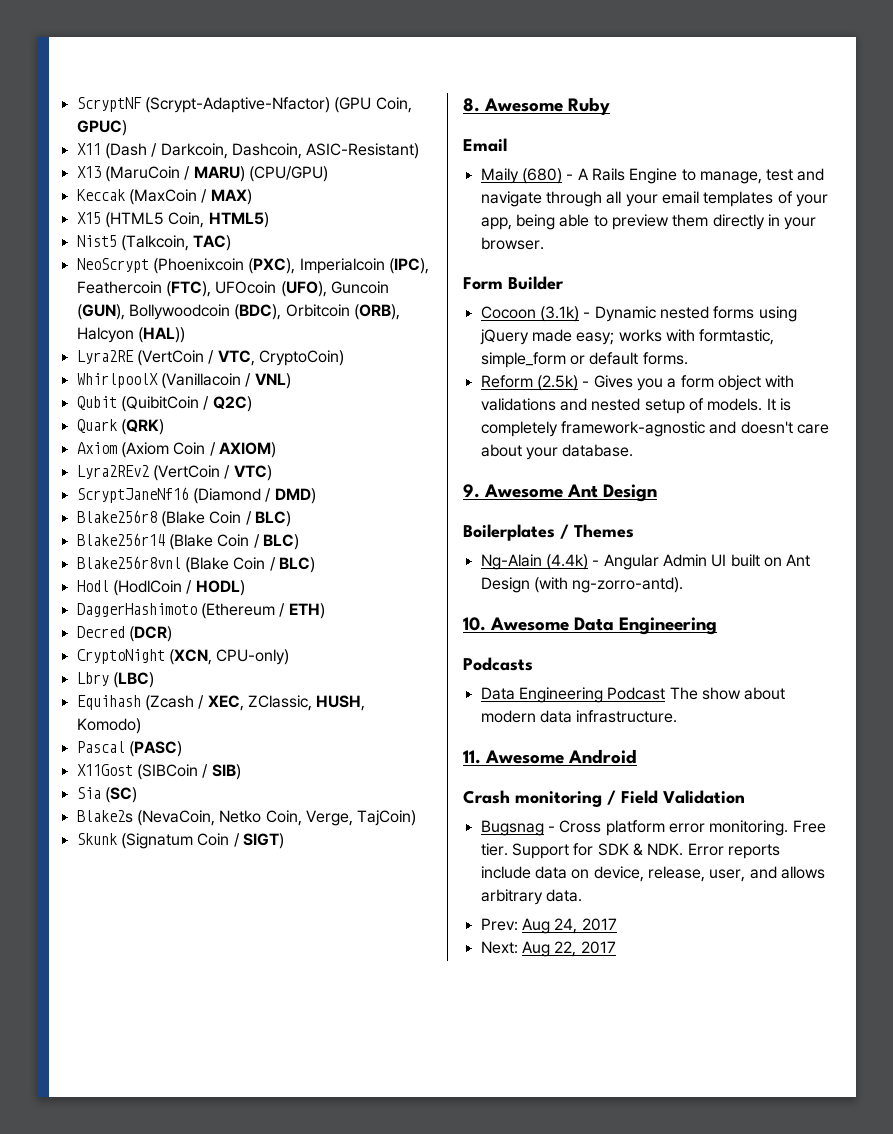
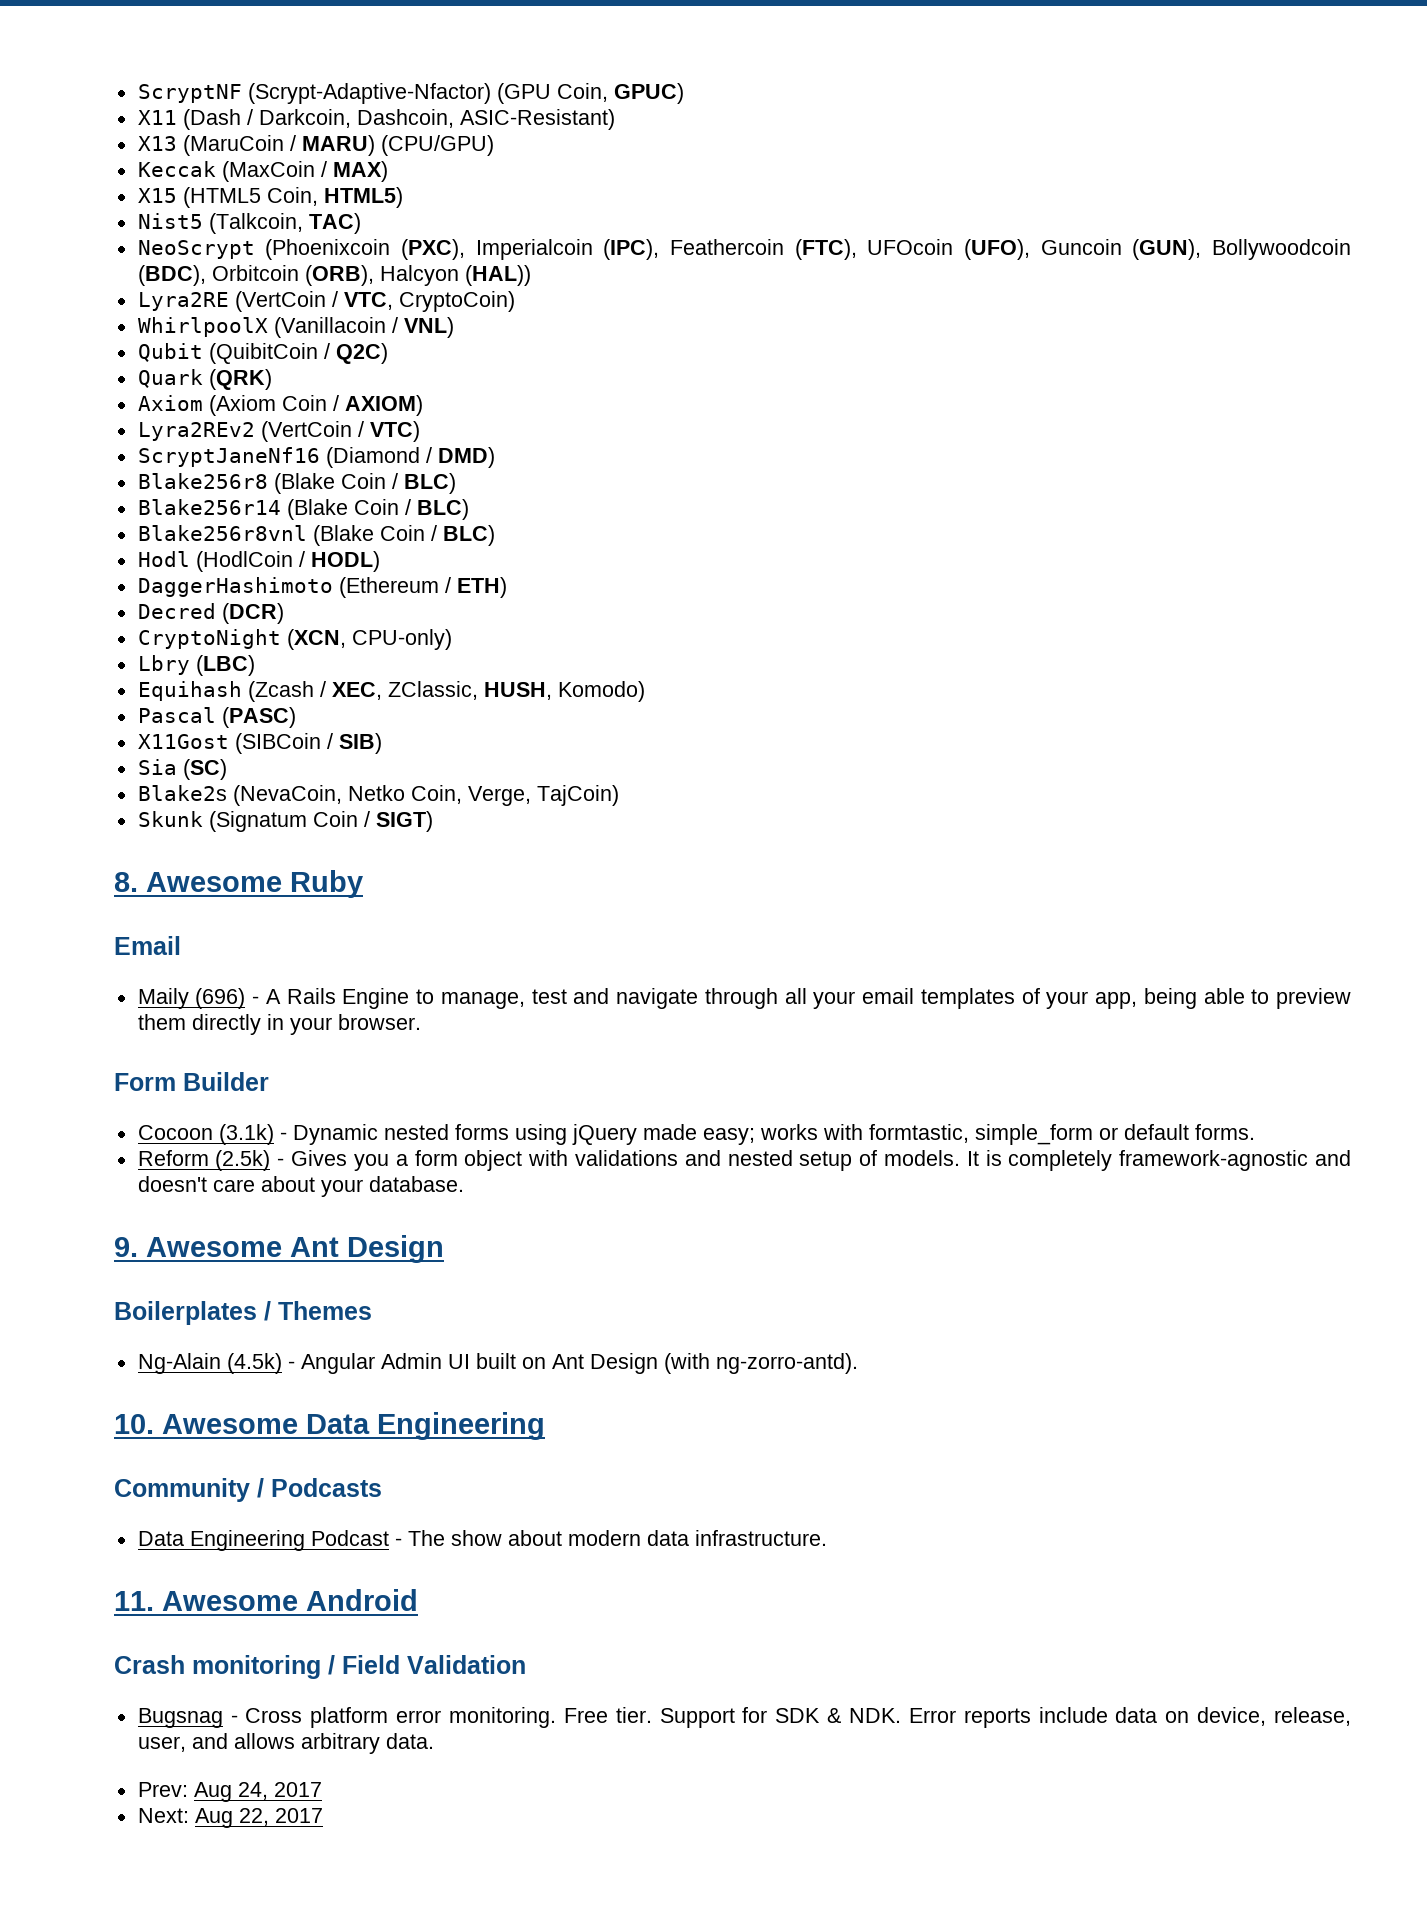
[521,168,562,184] (680) -> [195,988,246,1009] (696)
[545,554,588,570] (4.4k) -> [226,1353,282,1374] (4.5k)
(718, 626) none -> [114,1478,264,1502] Community /
(666, 693) none -> [394,1538,402,1546] -

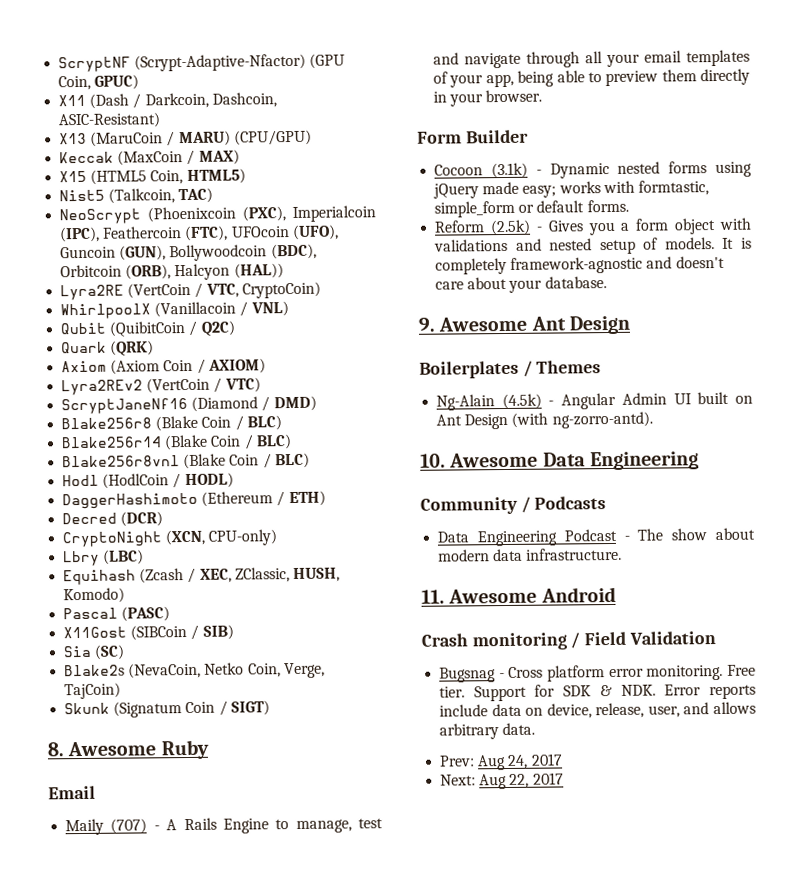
[195,988,246,1009] (696) -> [110,818,148,834] (707)

